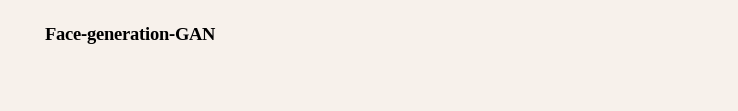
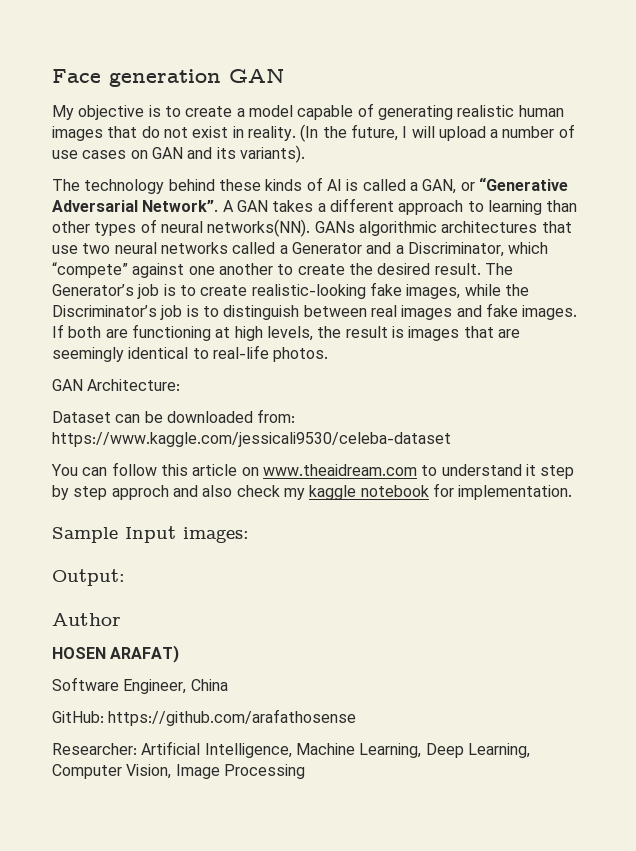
[45,27,216,44] Face-generation-GAN -> [52,68,285,87] [52,103,564,120] [52,124,575,142] [52,145,305,163] [52,177,568,194] [52,198,578,215] [52,219,572,237] [52,242,549,257] [52,262,513,278] [52,282,529,299] [52,303,578,320] [52,324,520,341] [52,345,329,362] [52,379,181,391] [52,409,296,423] [52,432,451,447] [51,462,575,479] [52,483,573,500] [52,526,249,543] [52,569,125,586] [52,613,121,626] [52,645,180,663] [52,677,228,694] [52,709,357,726] [52,741,530,758] [52,764,305,779] Face generation GAN // My objective is to create a model capable of generating realistic human images that do not exist in reality. (In the future, I will upload a number of use cases on GAN and its variants). // The technology behind these kinds of AI is called a GAN, or “Generative Adversarial Network”. A GAN takes a different approach to learning than other types of neural networks(NN). GANs algorithmic architectures that use two neural networks called a Generator and a Discriminator, which “compete” against one another to create the desired result. The Generator’s job is to create realistic-looking fake images, while the Discriminator’s job is to distinguish between real images and fake images. If both are functioning at high levels, the result is images that are seemingly identical to real-life photos. // GAN Architecture: // Dataset can be downloaded from: https://www.kaggle.com/jessicali9530/celeba-dataset // You can follow this article on www.theaidream.com to understand it step by step approch and also check my kaggle notebook for implementation. // Sample Input images: // Output: // Author // HOSEN ARAFAT) // Software Engineer, China // GitHub: https://github.com/arafathosense // Researcher: Artificial Intelligence, Machine Learning, Deep Learning, Computer Vision, Image Processing

